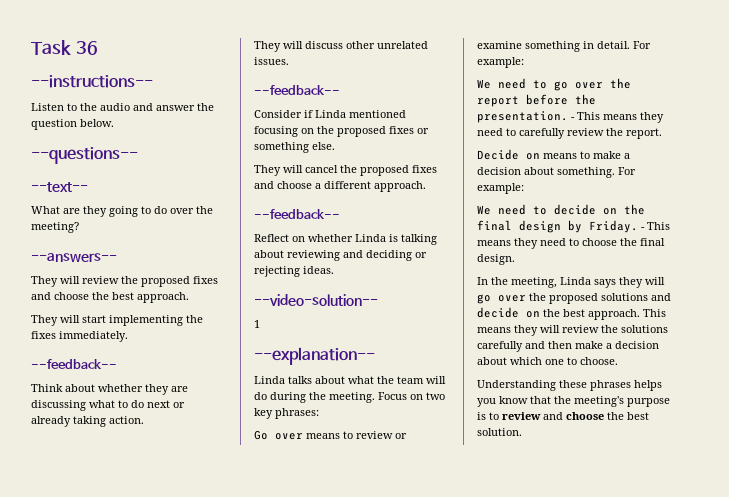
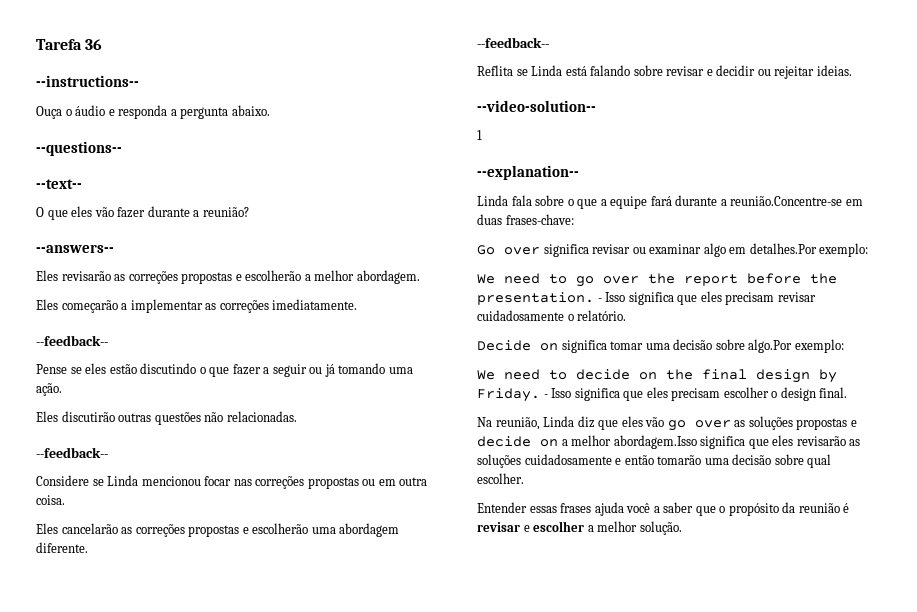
[31,40,71,55] Task -> [36,39,82,50] Tarefa
[31,103,214,111] [31,119,114,130] [31,147,138,164] [31,182,88,192] [31,206,213,217] [31,222,79,233] [31,253,117,262] [31,276,218,287] [31,292,189,303] [31,315,203,326] [31,331,128,342] [31,359,117,369] [31,384,188,395] [31,400,185,411] [31,416,144,427] [254,41,428,52] [254,57,289,65] [254,85,340,95] [254,110,406,118] [254,126,429,137] [254,142,335,153] [254,165,437,176] [254,181,426,192] [254,209,340,219] [254,234,437,245] [254,250,427,261] [254,266,334,277] [254,294,378,306] [254,320,260,328] [254,347,375,365] [254,376,446,384] [254,392,445,403] [254,408,319,419] [254,430,407,440] [477,41,651,52] [477,57,524,68] Listen to the audio and answer the question below. // --questions-- // --text-- // What are they going to do over the meeting? // --answers-- // They will review the proposed fixes and choose the best approach. // They will start implementing the fixes immediately. // --feedback-- // Think about whether they are discussing what to do next or already taking action. // They will discuss other unrelated issues. // --feedback-- // Consider if Linda mentioned focusing on the proposed fixes or something else. // They will cancel the proposed fixes and choose a different approach. // --feedback-- // Reflect on whether Linda is talking about reviewing and deciding or rejecting ideas. // --video-solution-- // 1 // --explanation-- // Linda talks about what the team will do during the meeting. Focus on two key phrases: // Go over means to review or examine something in detail. For example: -> [36,105,270,119] [36,141,122,156] [36,179,82,189] [36,206,249,220] [36,244,114,253] [36,270,420,284] [36,299,358,313] [36,335,108,346] [36,363,413,377] [36,383,62,396] [36,411,297,425] [36,447,108,458] [36,475,428,489] [36,495,65,505] [36,523,400,537] [36,542,88,553] [477,37,549,48] [477,65,852,79] [477,100,596,112] [477,130,482,140] [477,165,579,180] [477,195,863,209] [477,214,574,225] [477,243,869,257] Ouça o áudio e responda a pergunta abaixo. // --questions-- // --text-- // O que eles vão fazer durante a reunião? // --answers-- // Eles revisarão as correções propostas e escolherão a melhor abordagem. // Eles começarão a implementar as correções imediatamente. // --feedback-- // Pense se eles estão discutindo o que fazer a seguir ou já tomando uma ação. // Eles discutirão outras questões não relacionadas. // --feedback-- // Considere se Linda mencionou focar nas correções propostas ou em outra coisa. // Eles cancelarão as correções propostas e escolherão uma abordagem diferente. // --feedback-- // Reflita se Linda está falando sobre revisar e decidir ou rejeitar ideias. // --video-solution-- // 1 // --explanation-- // Linda fala sobre o que a equipe fará durante a reunião.Concentre-se em duas frases-chave: // Go over significa revisar ou examinar algo em detalhes.Por exemplo:
[577,112,664,123] [477,128,662,139] [477,149,630,160] [477,167,636,178] [477,183,524,194] This means they need to carefully review the report. // Decide on means to make a decision about something. For example: -> [605,291,816,305] [477,310,627,321] [477,339,844,353] Isso significa que eles precisam revisar cuidadosamente o relatório. // Decide on significa tomar uma decisão sobre algo.Por exemplo:
[647,222,670,230] [477,238,665,249] [477,254,515,265] [477,277,665,288] [477,293,671,304] [477,307,666,320] [477,325,668,336] [477,341,659,352] [477,357,618,365] [477,380,662,391] [477,396,670,407] [477,412,649,420] [477,428,522,436] This means they need to choose the final design. // In the meeting, Linda says they will go over the proposed solutions and decide on the best approach. This means they will review the solutions carefully and then make a decision about which one to choose. // Understanding these phrases helps you know that the meeting's purpose is to review and choose the best solution. -> [551,387,848,401] [477,416,857,431] [477,435,861,449] [477,454,832,468] [477,473,524,484] [477,502,850,516] [477,521,682,535] Isso significa que eles precisam escolher o design final. // Na reunião, Linda diz que eles vão go over as soluções propostas e decide on a melhor abordagem.Isso significa que eles revisarão as soluções cuidadosamente e então tomarão uma decisão sobre qual escolher. // Entender essas frases ajuda você a saber que o propósito da reunião é revisar e escolher a melhor solução.

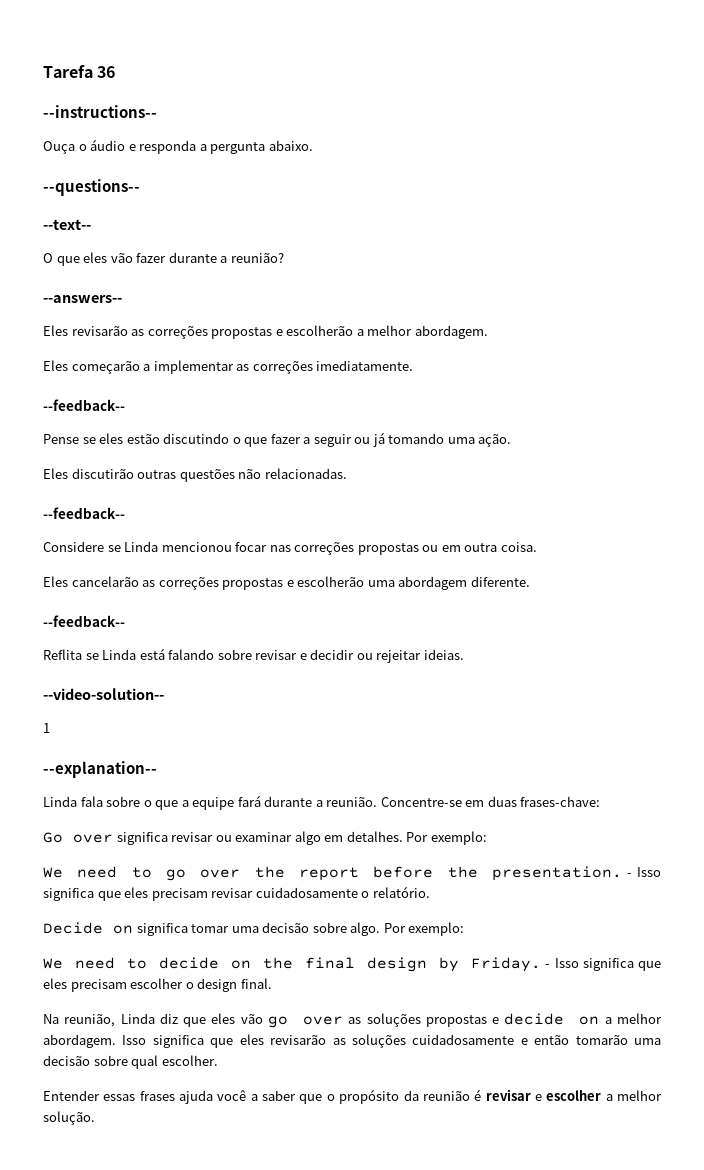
[730,196,843,206] reunião.Concentre-se -> [326,797,462,807] reunião. Concentre-se
[749,243,817,254] detalhes.Por -> [346,831,429,842] detalhes. Por
[748,339,793,353] algo.Por -> [350,922,406,936] algo. Por
[613,435,697,449] abordagem.Isso -> [43,1034,147,1048] abordagem. Isso

